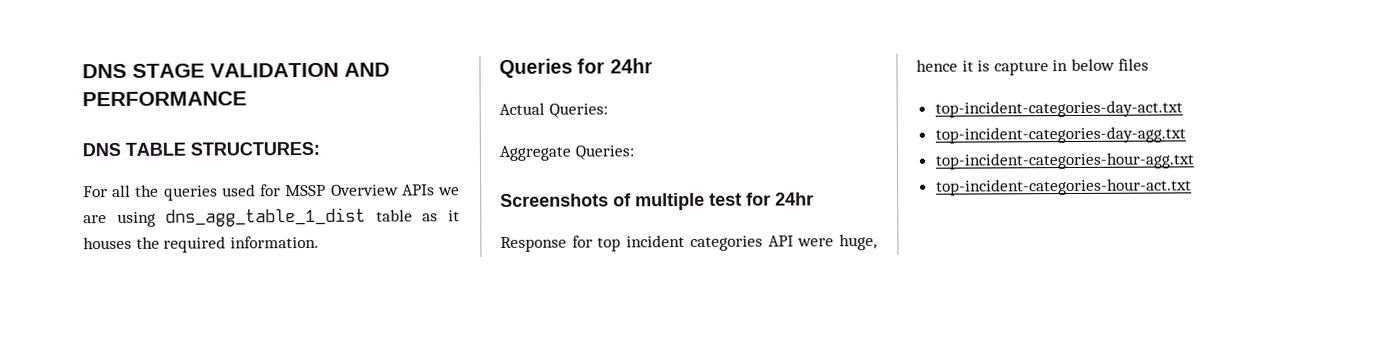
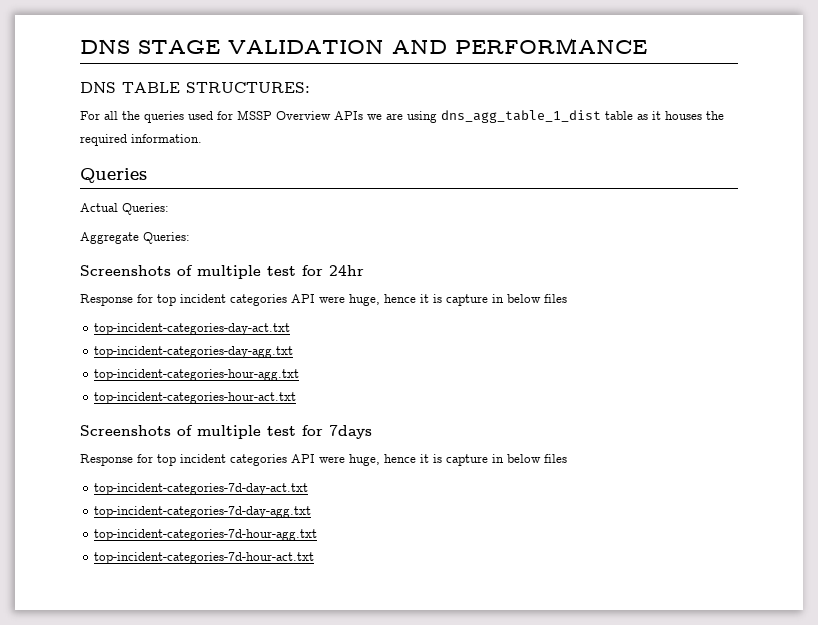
[577,58,653,74] for 24hr -> (147, 175) none
(1192, 187) none -> [80,425,372,439] [80,454,567,466] [94,483,309,495] [94,506,312,518] [94,529,318,541] [94,552,315,564] // Screenshots of multiple test for 7days // Response for top incident categories API were huge, hence it is capture in below files // top-incident-categories-7d-day-act.txt // top-incident-categories-7d-day-agg.txt // top-incident-categories-7d-hour-agg.txt // top-incident-categories-7d-hour-act.txt

